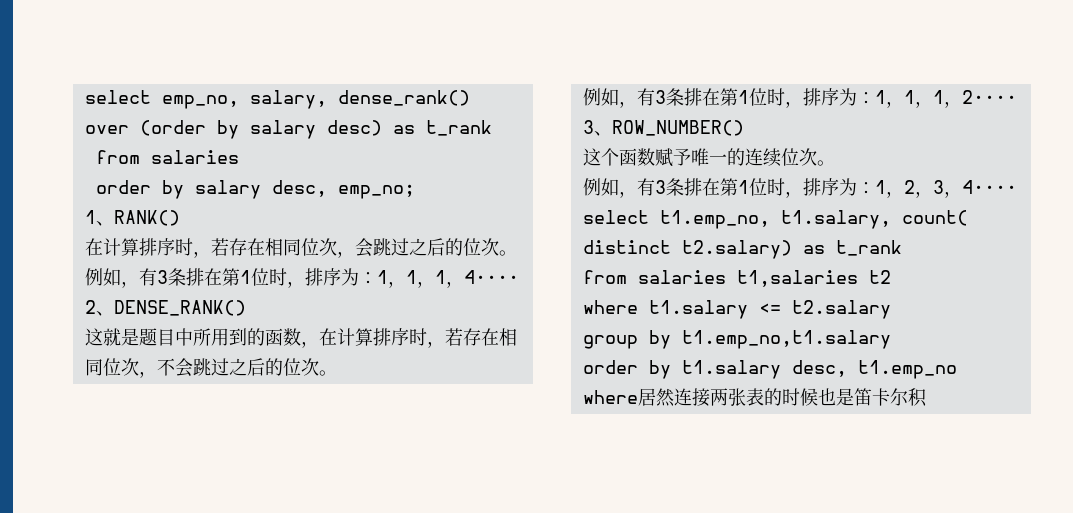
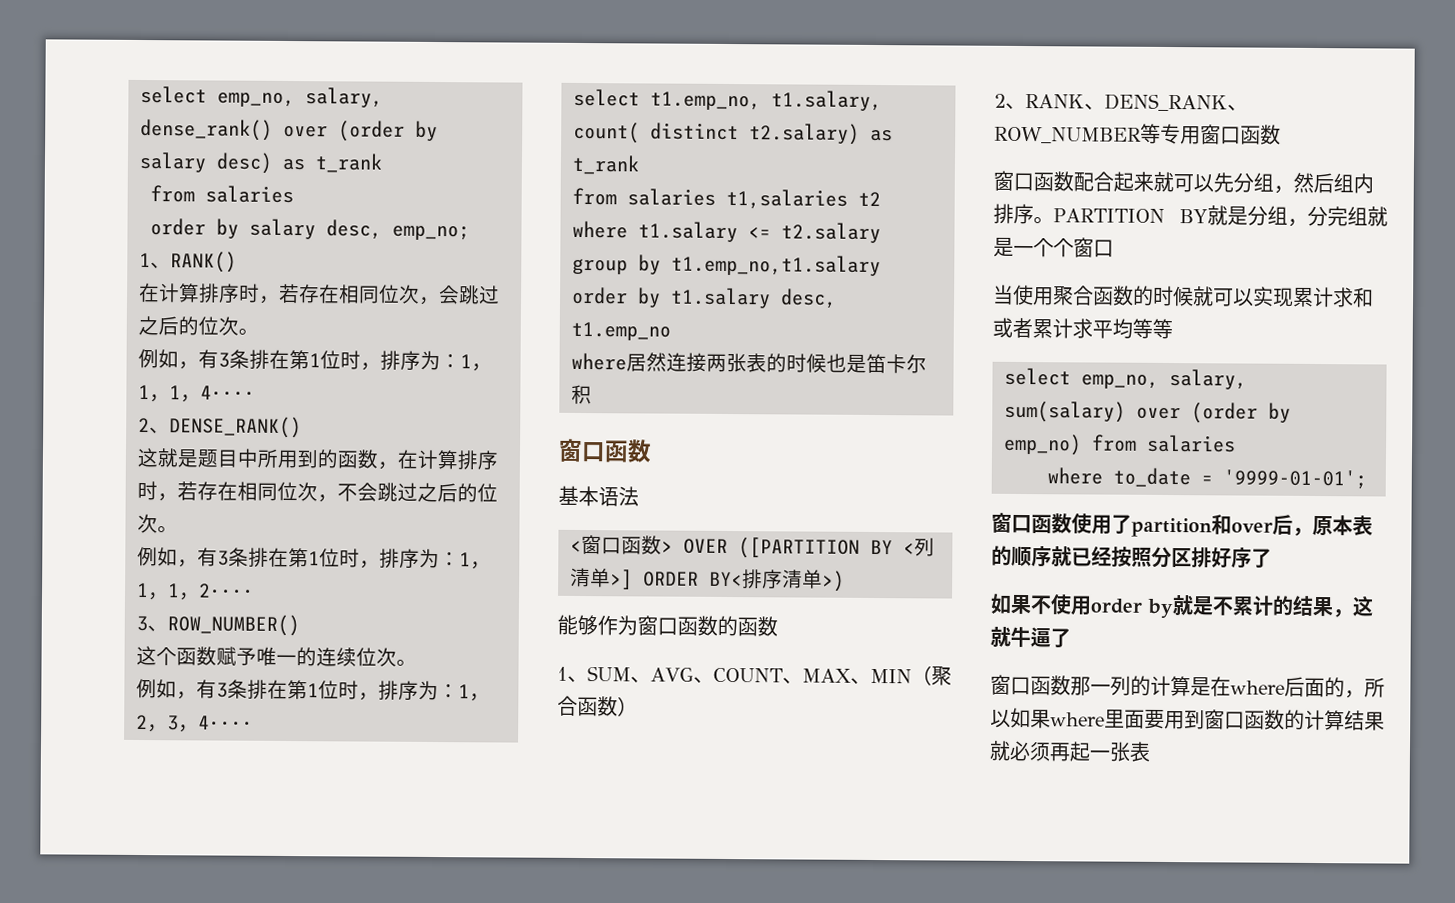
(927, 397) none -> [558,438,652,463] [558,485,639,507] [570,535,935,559] [570,567,845,592] [557,614,778,637] [557,665,952,686] [557,695,638,717] [994,93,1248,112] [994,123,1281,145] [993,170,1374,194] [993,203,1388,227] [993,237,1114,258] [993,284,1374,308] [992,317,1173,340] [1004,367,1247,390] [1004,400,1291,424] [1003,433,1236,456] [1047,467,1367,490] [991,512,1373,538] [991,545,1272,569] [990,593,1374,619] [990,626,1071,648] [990,674,1385,699] [990,707,1385,731] [989,740,1151,762] // 窗口函数 // 基本语法 // <窗口函数> OVER ([PARTITION BY <列清单>] ORDER BY<排序清单>) // 能够作为窗口函数的函数 // 1、SUM、AVG、COUNT、MAX、MIN（聚合函数） // 2、RANK、DENS_RANK、ROW_NUMBER等专用窗口函数 // 窗口函数配合起来就可以先分组，然后组内排序。PARTITION BY就是分组，分完组就是一个个窗口 // 当使用聚合函数的时候就可以实现累计求和或者累计求平均等等 // select emp_no, salary, sum(salary) over (order by emp_no) from salaries // where to_date = '9999-01-01'; // 窗口函数使用了partition和over后，原本表的顺序就已经按照分区排好序了 // 如果不使用order by就是不累计的结果，这就牛逼了 // 窗口函数那一列的计算是在where后面的，所以如果where里面要用到窗口函数的计算结果就必须再起一张表

